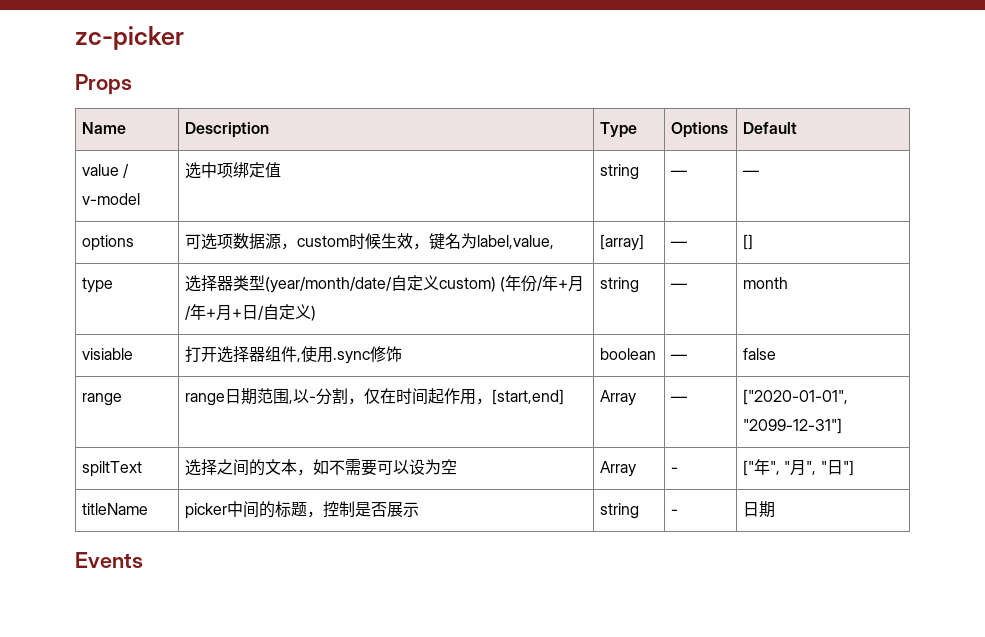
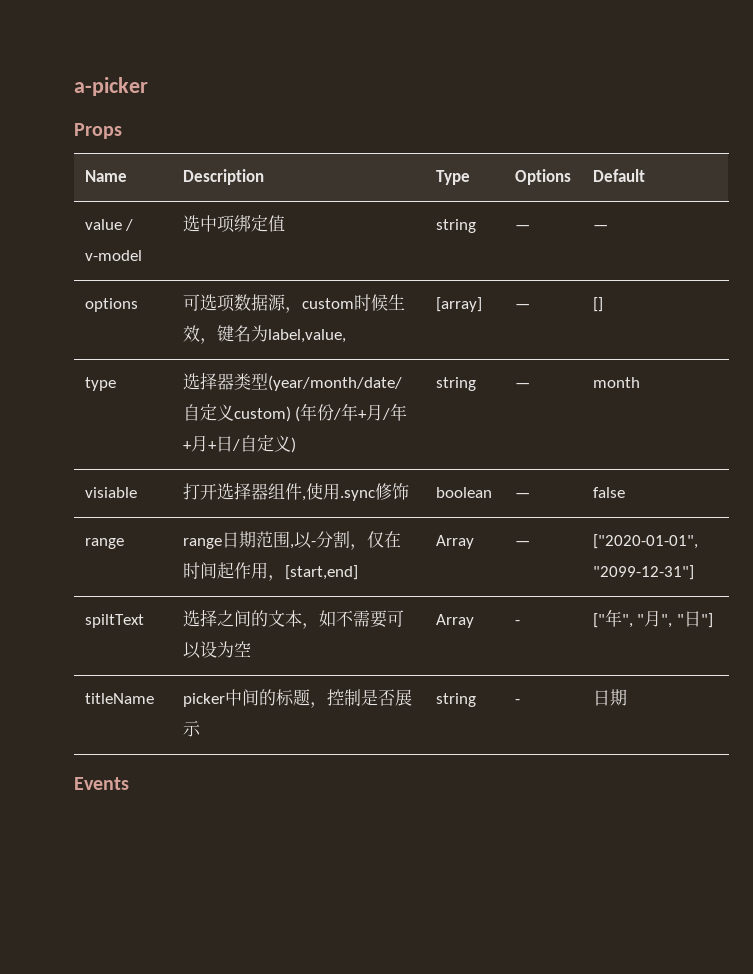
[75,26,184,50] zc-picker -> [74,77,148,96] a-picker

